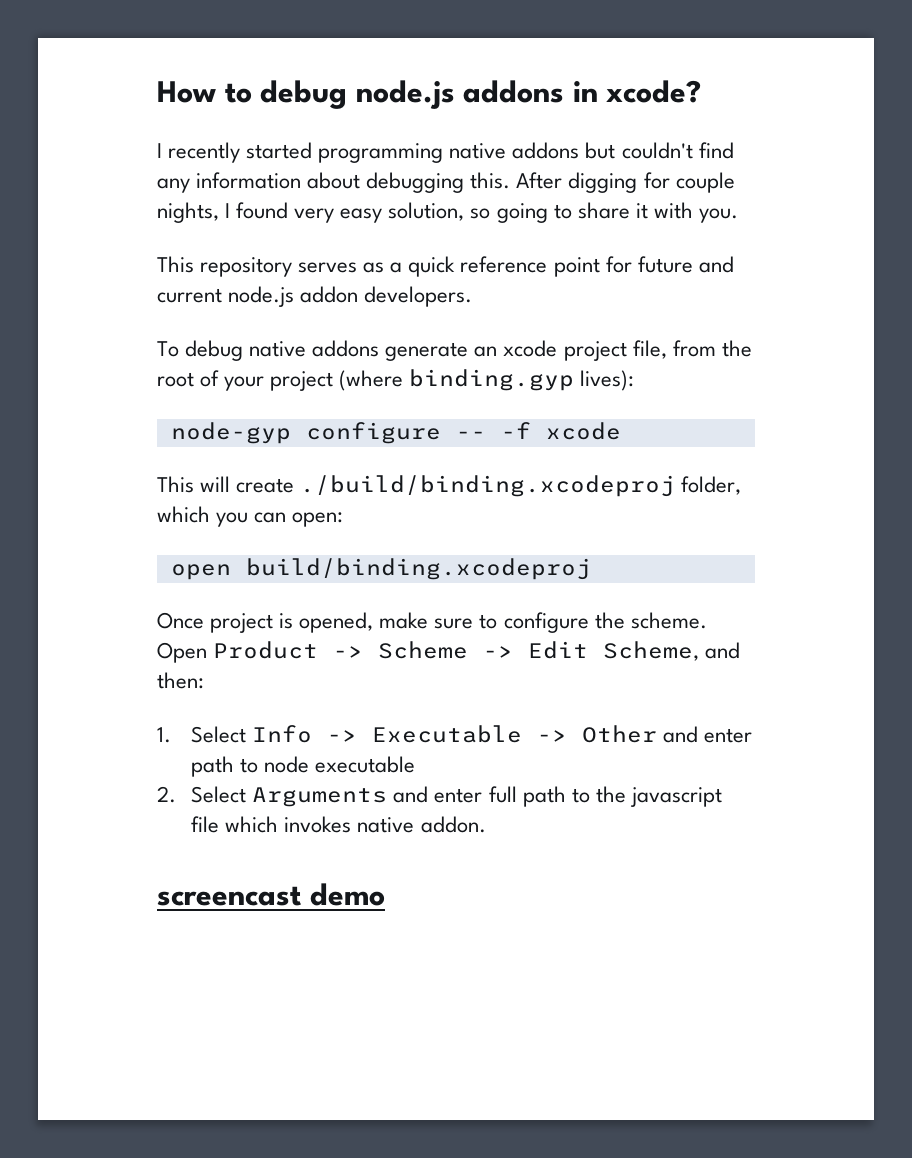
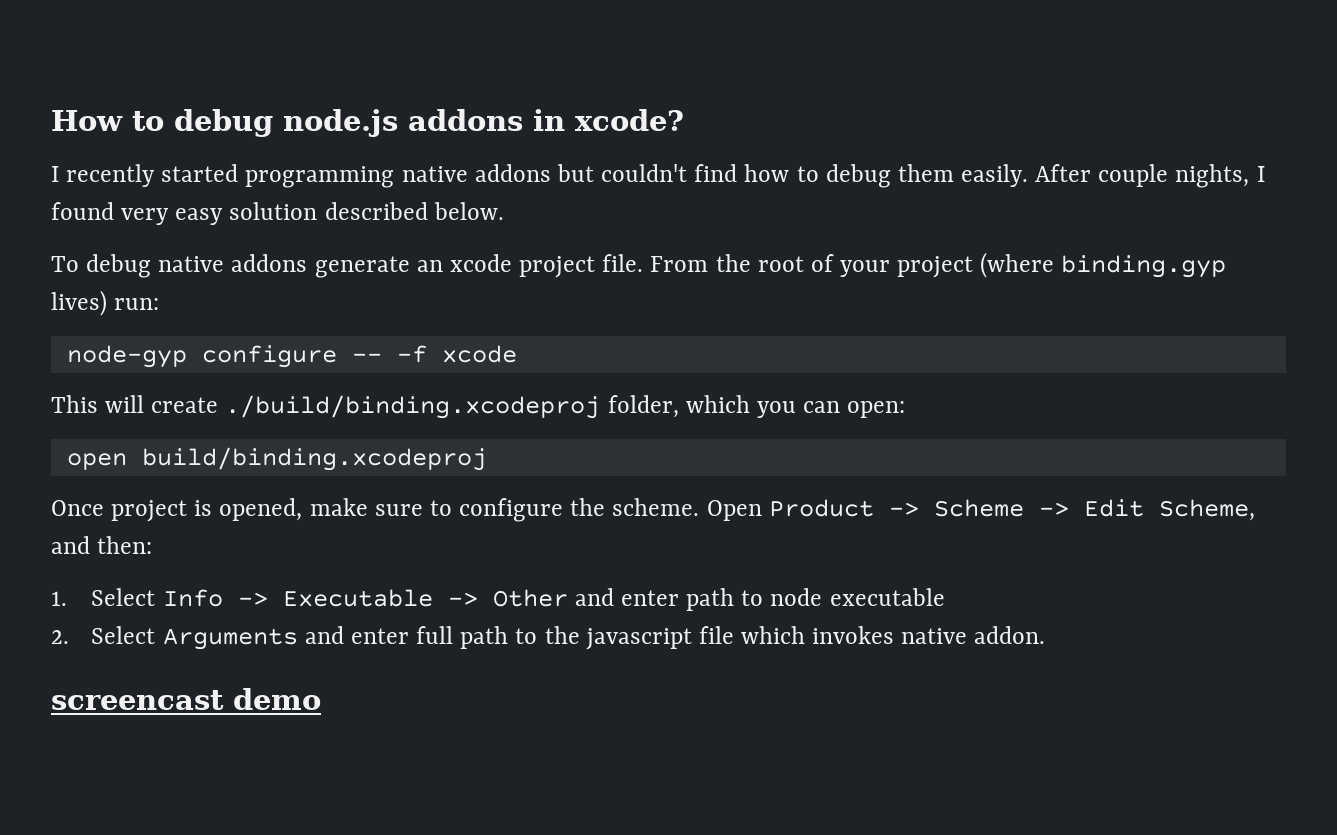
[157,172,670,193] any information about debugging this. After digging for -> [744,164,1092,188] how to debug them easily. After
[388,202,738,223] [157,256,734,277] [157,286,473,307] solution, so going to share it with you. // This repository serves as a quick reference point for future and current node.js addon developers. -> [229,202,504,220] solution described below.
[632,340,716,359] file, from -> [602,254,709,272] file. From
[580,370,635,391] lives): -> [51,290,160,316] lives) run:

